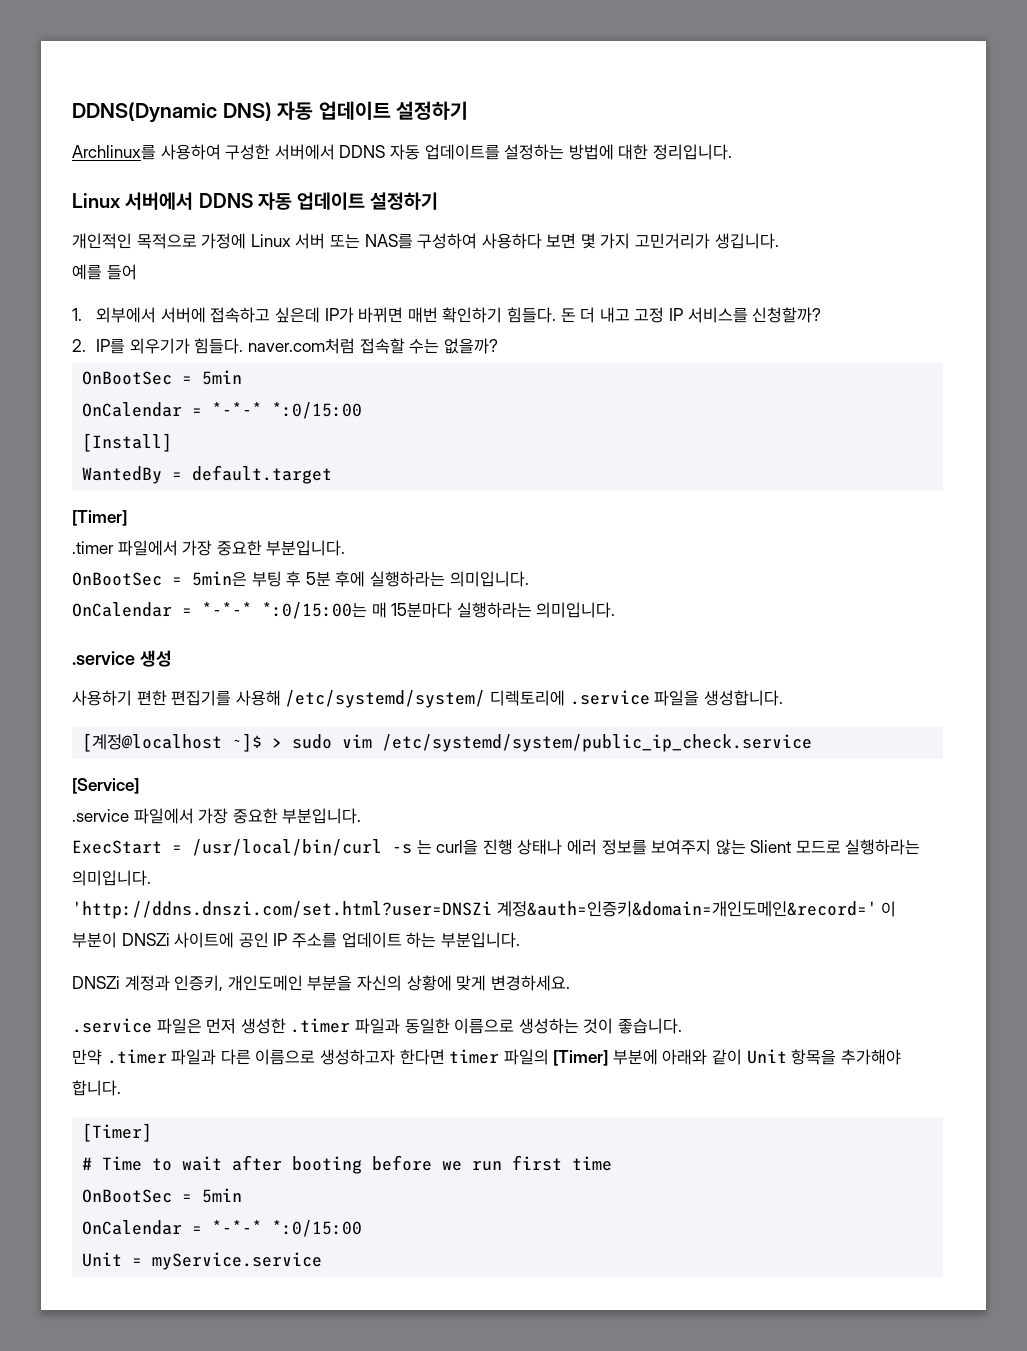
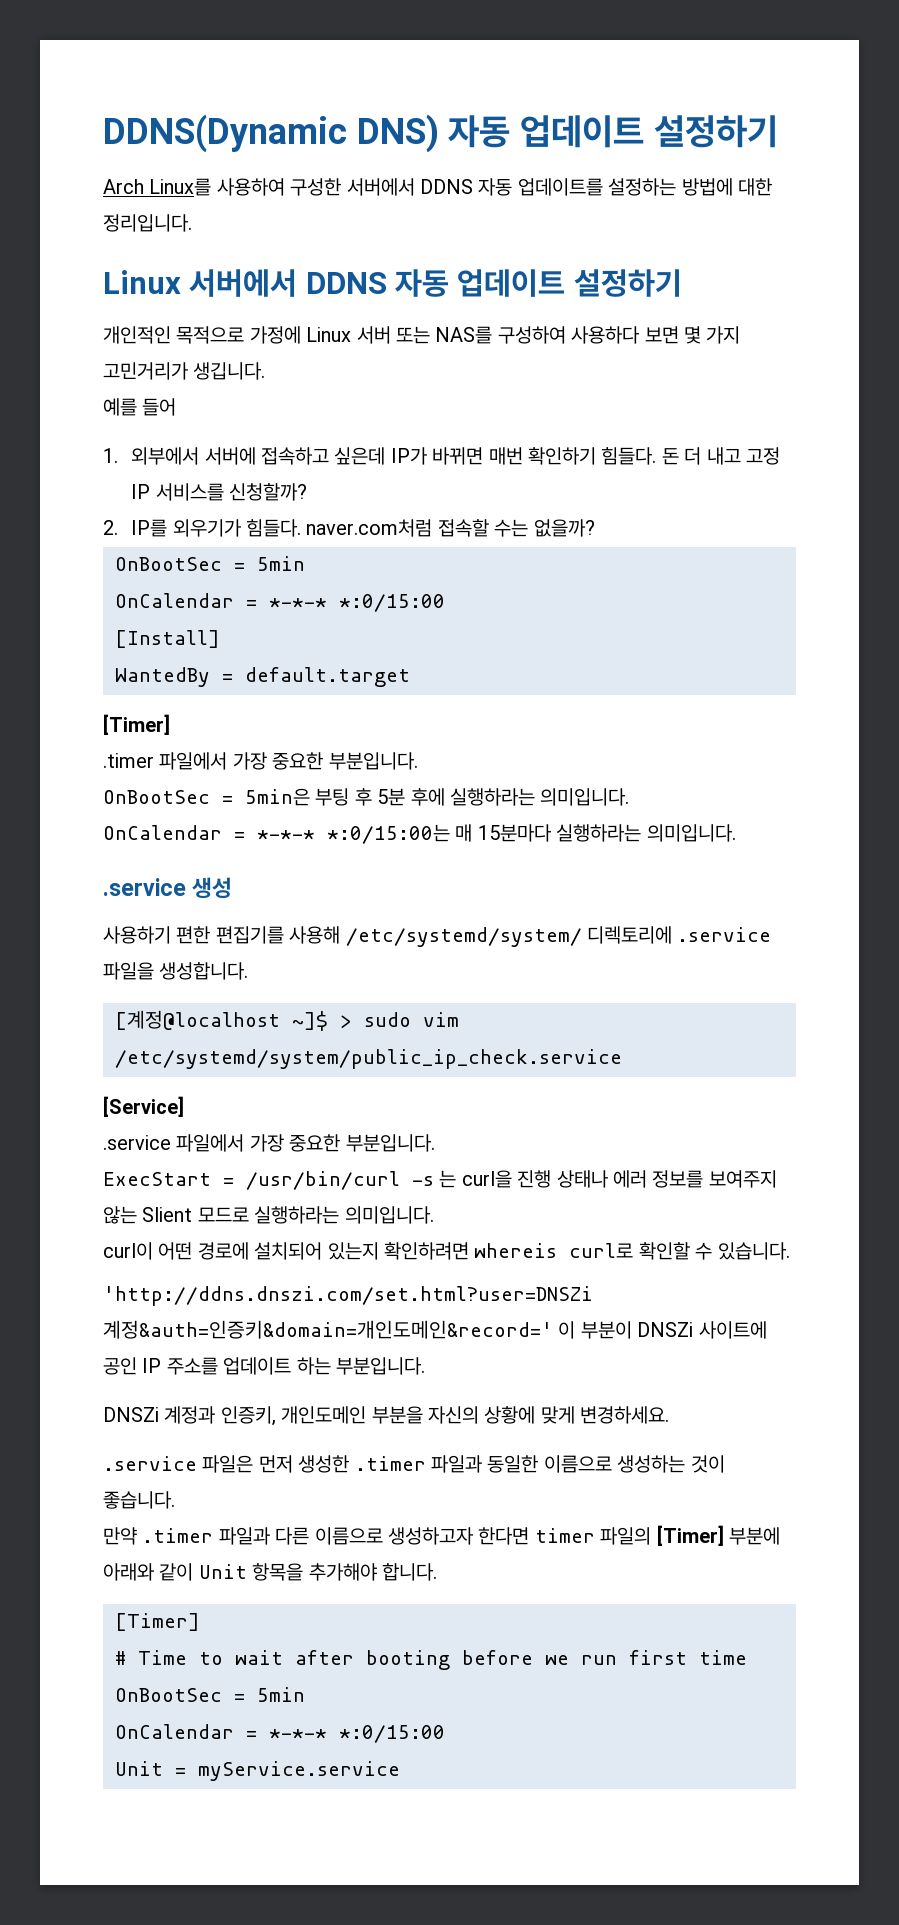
[72,145,156,160] Archlinux를 -> [103,178,212,196] Arch Linux를
[192,839,382,856] /usr/local/bin/curl -> [246,1171,400,1190] /usr/bin/curl
(151, 878) none -> [103,1242,790,1260] // curl이 어떤 경로에 설치되어 있는지 확인하려면 whereis curl로 확인할 수 있습니다.

